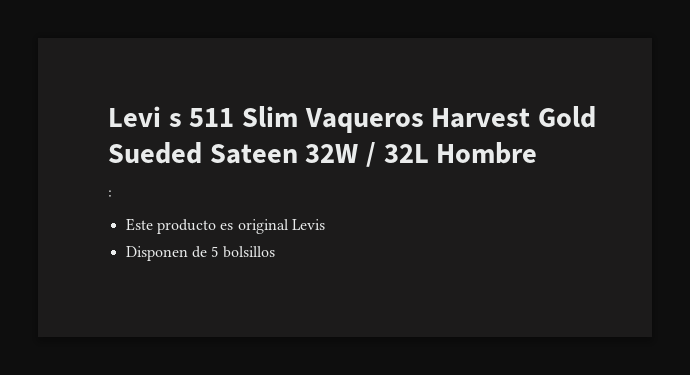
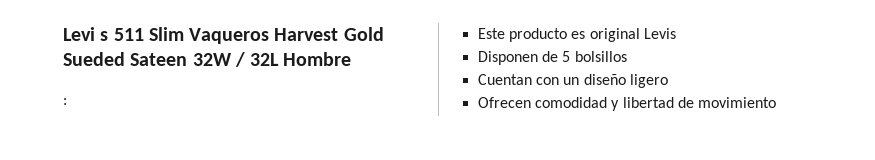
(275, 252) none -> [477,74,668,88] [477,97,777,111] // Cuentan con un diseño ligero // Ofrecen comodidad y libertad de movimiento

